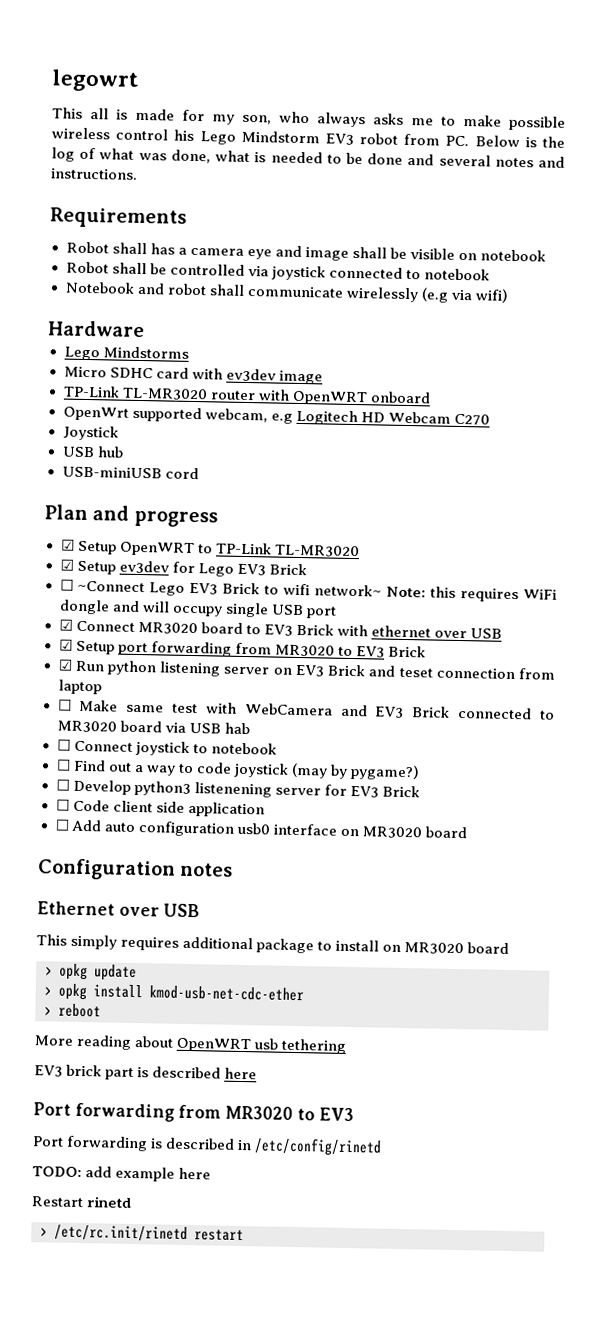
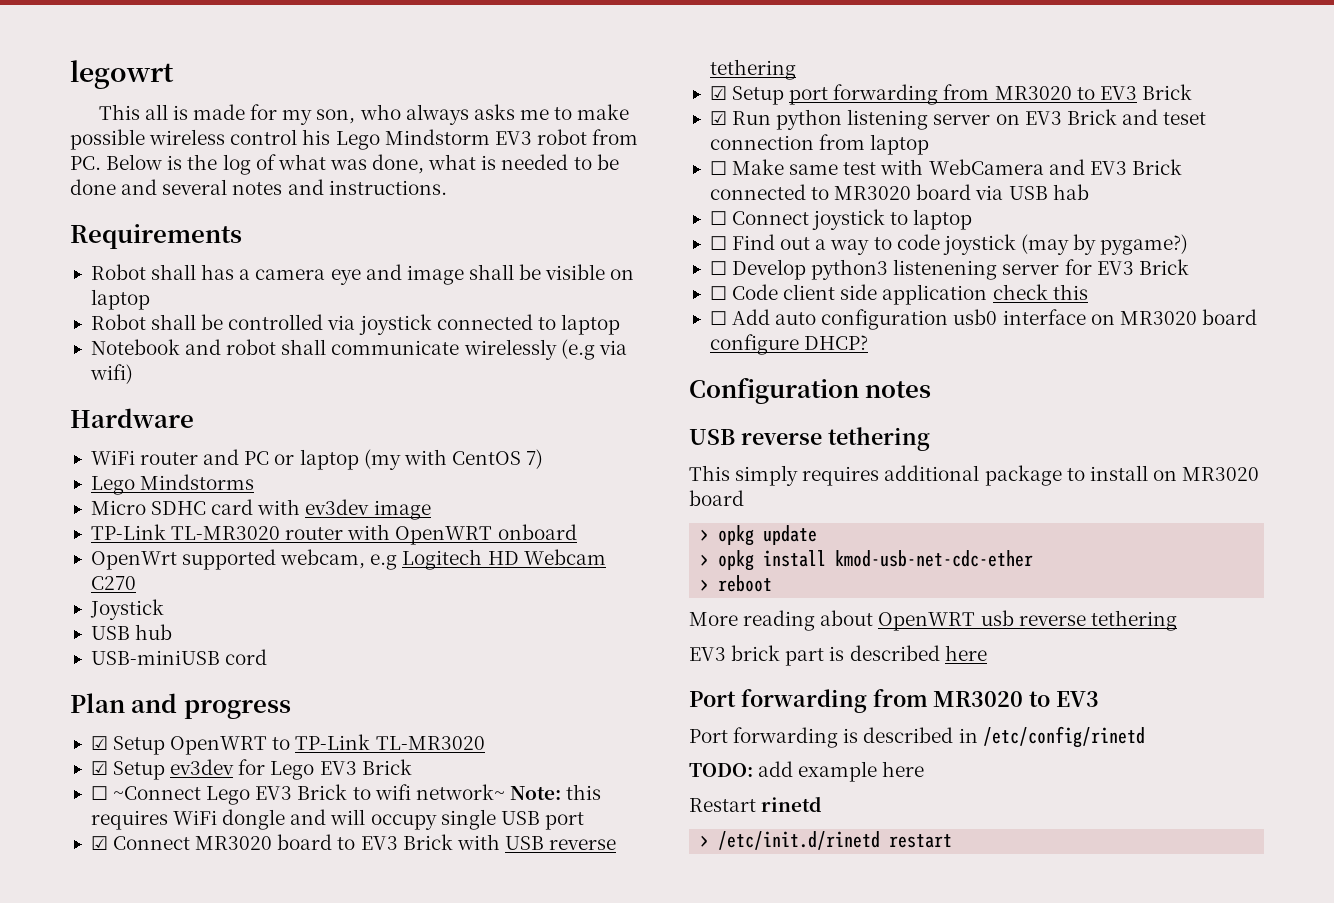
[480,249,547,262] notebook -> [90,289,150,310] laptop
[423,268,490,281] notebook -> [560,314,620,335] laptop
(145, 329) none -> [90,449,544,470] // WiFi router and PC or laptop (my with CentOS 7)
[370,625,503,639] ethernet over USB -> [504,836,617,850] [709,59,796,80] USB reverse tethering
[210,742,277,755] notebook -> [913,209,973,230] laptop
(265, 809) none -> [992,284,1088,300] check this
(467, 832) none -> [709,334,869,355] configure DHCP?
[37,901,201,918] Ethernet over USB -> [689,427,930,451] USB reverse tethering
(279, 1044) none -> [1018,615,1086,626] reverse
[54,1224,188,1243] /etc/rc.init/rinetd -> [718,831,881,850] /etc/init.d/rinetd

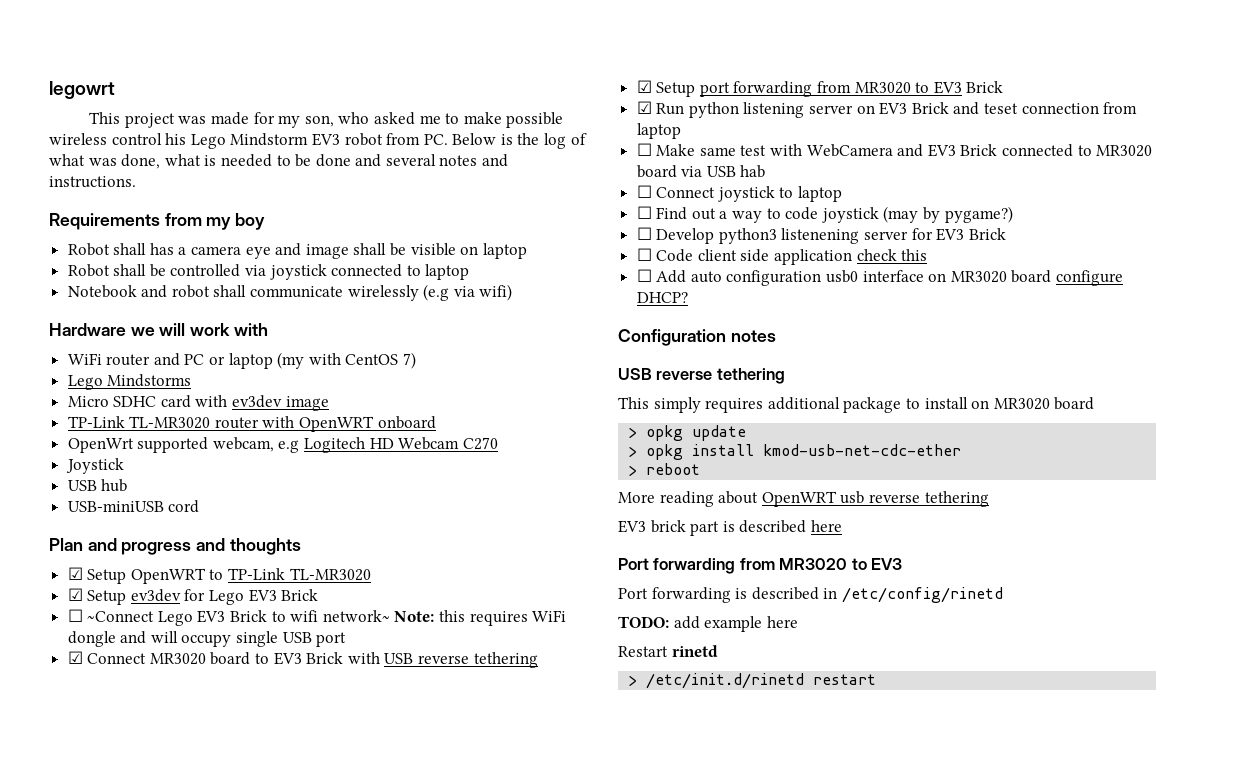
[144,104,188,120] all is -> [124,113,207,128] project was
[405,104,515,125] always asks -> [373,112,415,125] asked
(242, 236) none -> [164,213,266,230] from my boy
(194, 418) none -> [130,323,268,336] we will work with
(291, 709) none -> [196,538,301,555] and thoughts

